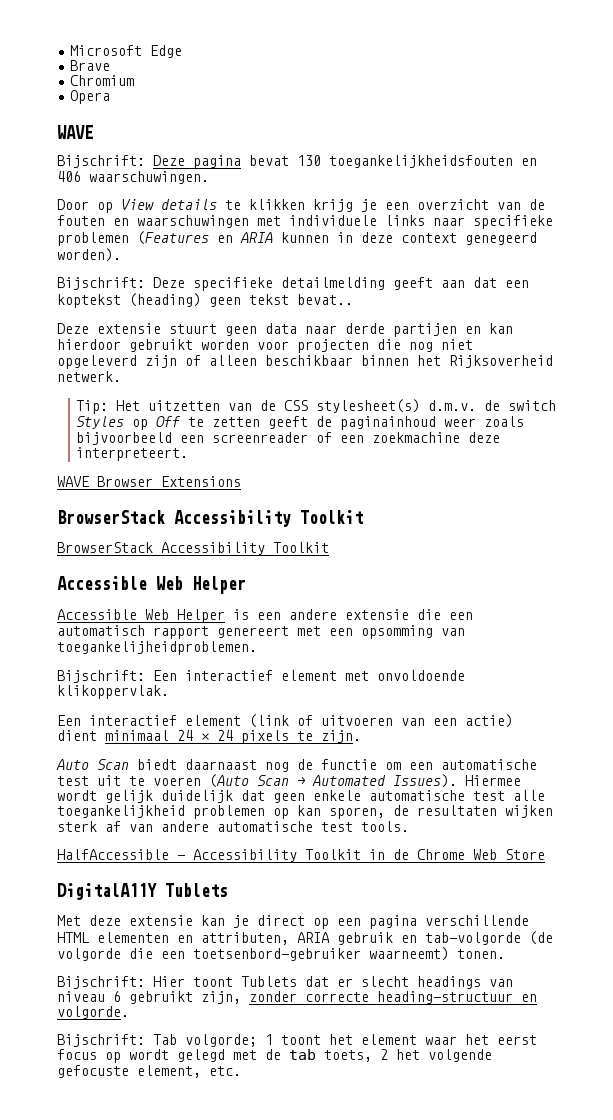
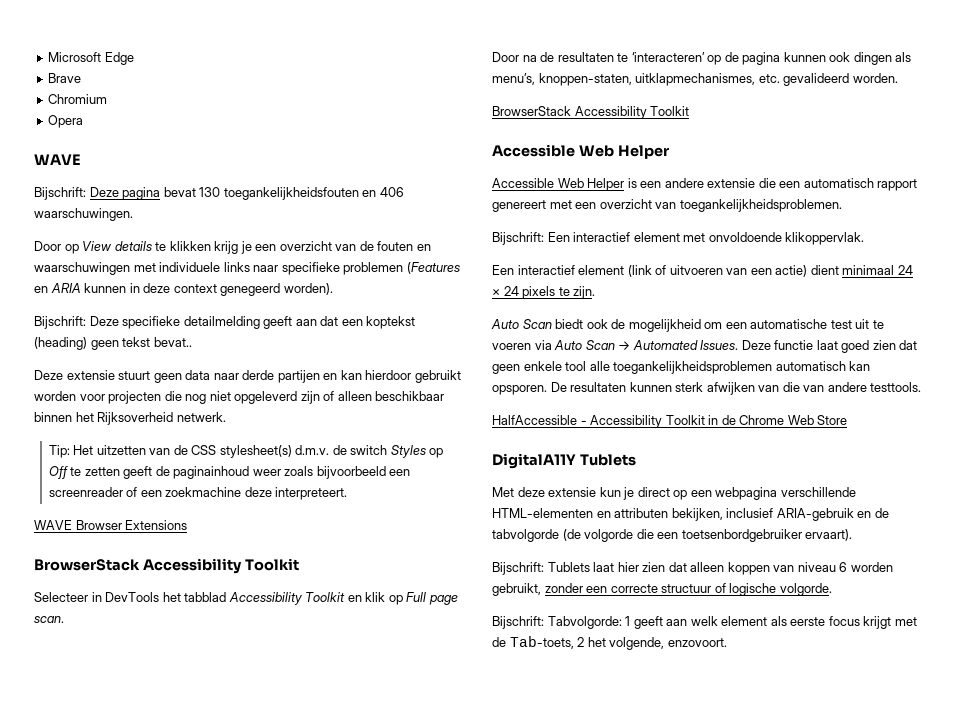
(363, 517) none -> [34,592,458,605] [34,616,64,623] [492,52,912,65] [492,73,898,86] // Selecteer in DevTools het tabblad Accessibility Toolkit en klik op Full page scan. // Door na de resultaten te ‘interacteren’ op de pagina kunnen ook dingen als menu’s, knoppen-staten, uitklapmechanismes, etc. gevalideerd worden.
[361,625,465,639] [57,641,257,655] opsomming van toegankelijheidproblemen. -> [599,199,842,212] overzicht van toegankelijkheidsproblemen.
[185,759,377,772] daarnaast nog de functie -> [586,319,701,332] ook de mogelijkheid
[209,774,249,788] (Auto -> [534,340,583,350] via Auto
[393,774,521,788] [57,790,545,803] [57,805,553,819] [57,821,409,832] Issues). Hiermee wordt gelijk duidelijk dat geen enkele automatische test alle toegankelijkheid problemen op kan sporen, de resultaten wijken sterk af van andere automatische test tools. -> [700,340,918,353] [492,361,871,374] [492,382,922,395] Issues. Deze functie laat goed zien dat geen enkele tool alle toegankelijkheidsproblemen automatisch kan opsporen. De resultaten kunnen sterk afwijken van die van andere testtools.
[201,915,225,926] kan -> [599,487,621,497] kun
[369,915,529,929] [57,931,553,945] [57,947,505,961] [57,976,513,989] [57,991,537,1004] [57,1006,129,1019] [57,1034,537,1047] [57,1049,492,1063] [57,1065,241,1078] pagina verschillende HTML elementen en attributen, ARIA gebruik en tab-volgorde (de volgorde die een toetsenbord-gebruiker waarneemt) tonen. // Bijschrift: Hier toont Tublets dat er slecht headings van niveau 6 gebruikt zijn, zonder correcte heading-structuur en volgorde. // Bijschrift: Tab volgorde; 1 toont het element waar het eerst focus op wordt gelegd met de tab toets, 2 het volgende gefocuste element, etc. -> [715,487,856,500] [492,508,889,521] [492,529,853,542] [492,562,893,575] [492,583,832,596] [492,616,917,629] [492,636,727,650] webpagina verschillende HTML-elementen en attributen bekijken, inclusief ARIA-gebruik en de tabvolgorde (de volgorde die een toetsenbordgebruiker ervaart). // Bijschrift: Tublets laat hier zien dat alleen koppen van niveau 6 worden gebruikt, zonder een correcte structuur of logische volgorde. // Bijschrift: Tabvolgorde: 1 geeft aan welk element als eerste focus krijgt met de Tab-toets, 2 het volgende, enzovoort.

